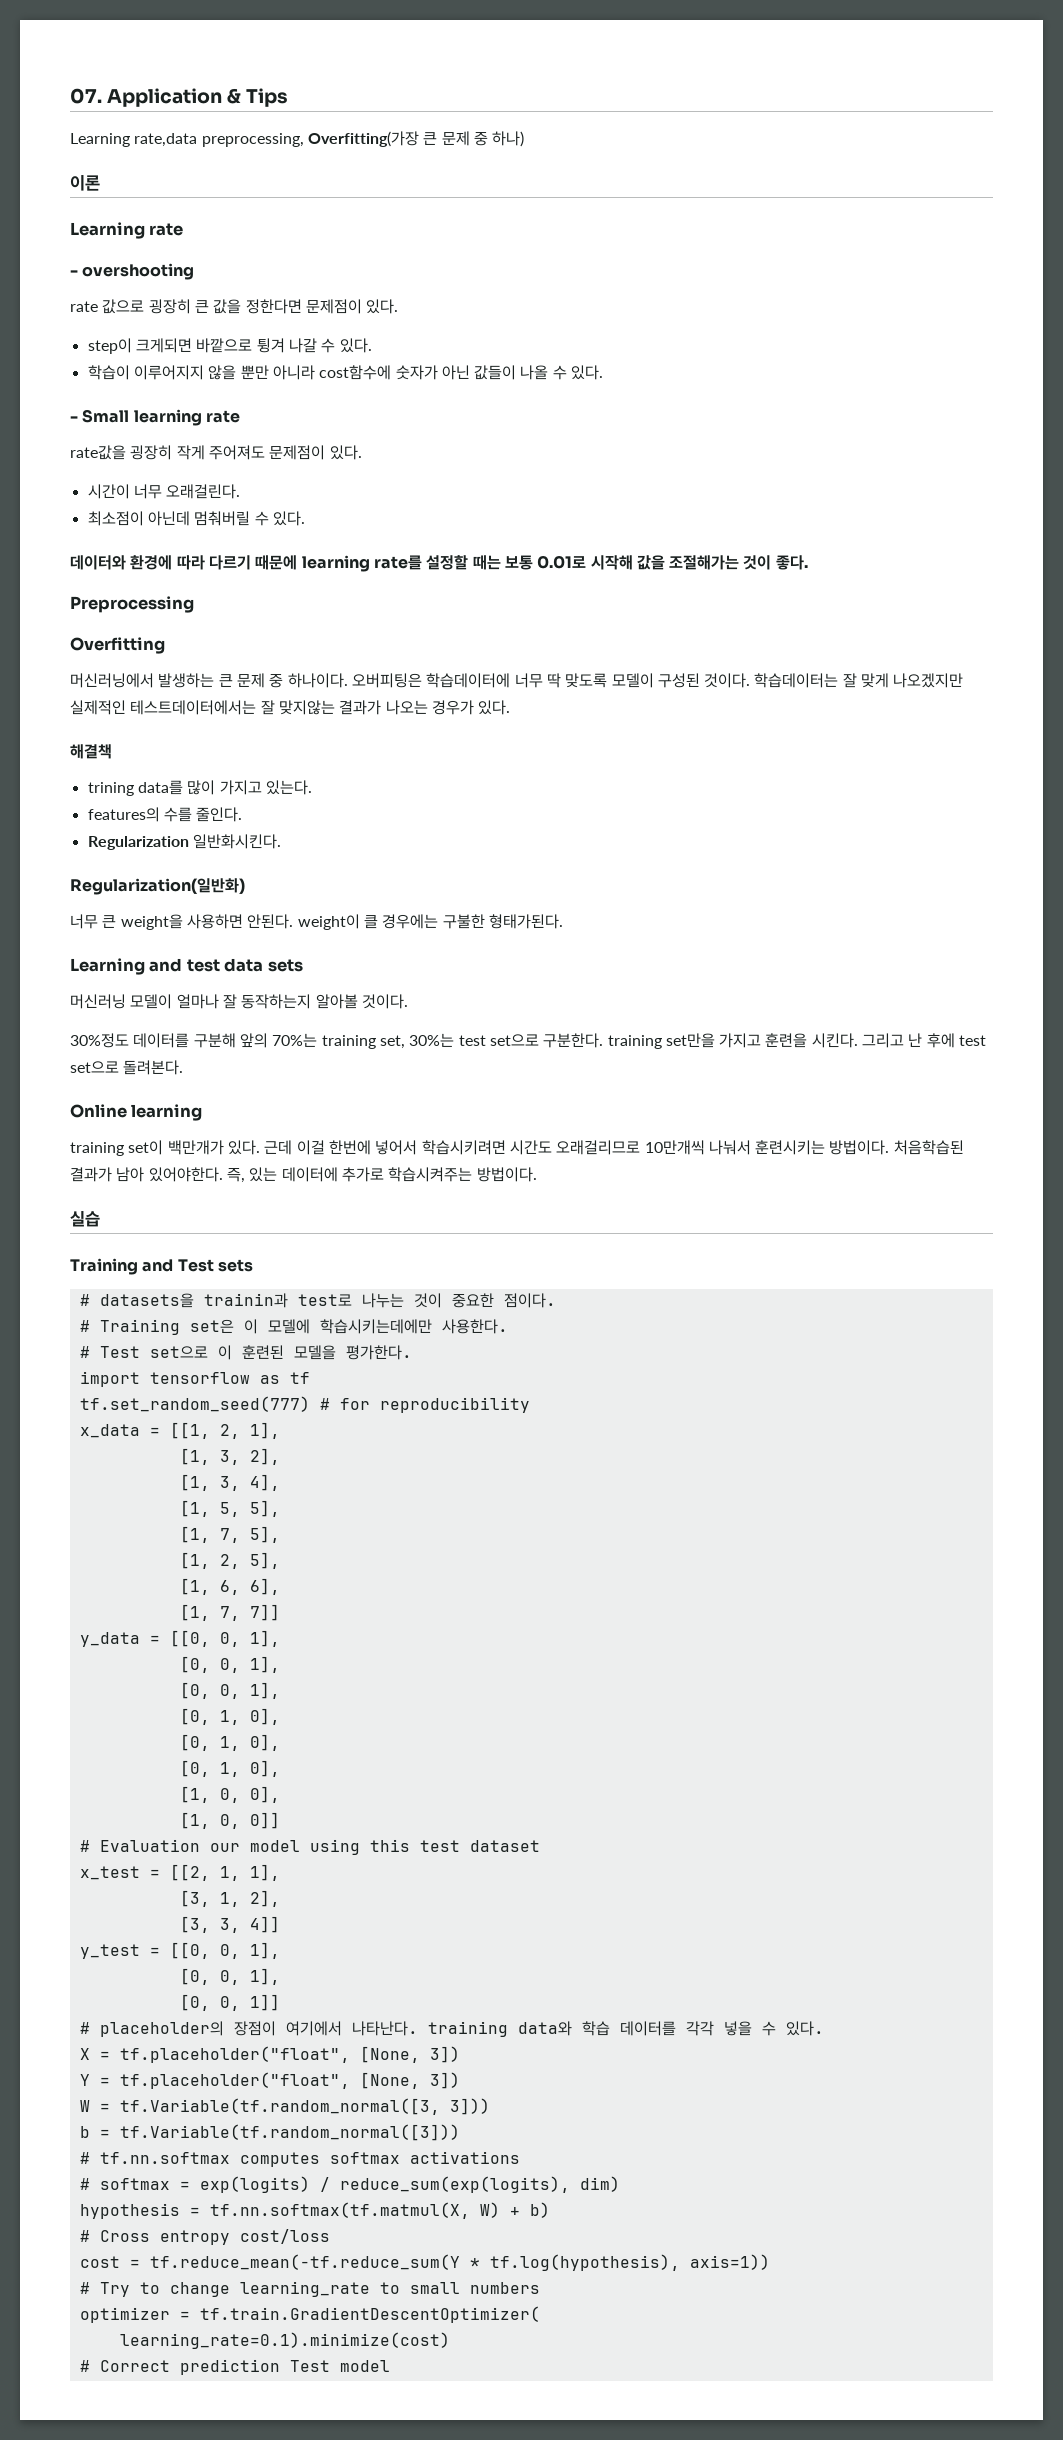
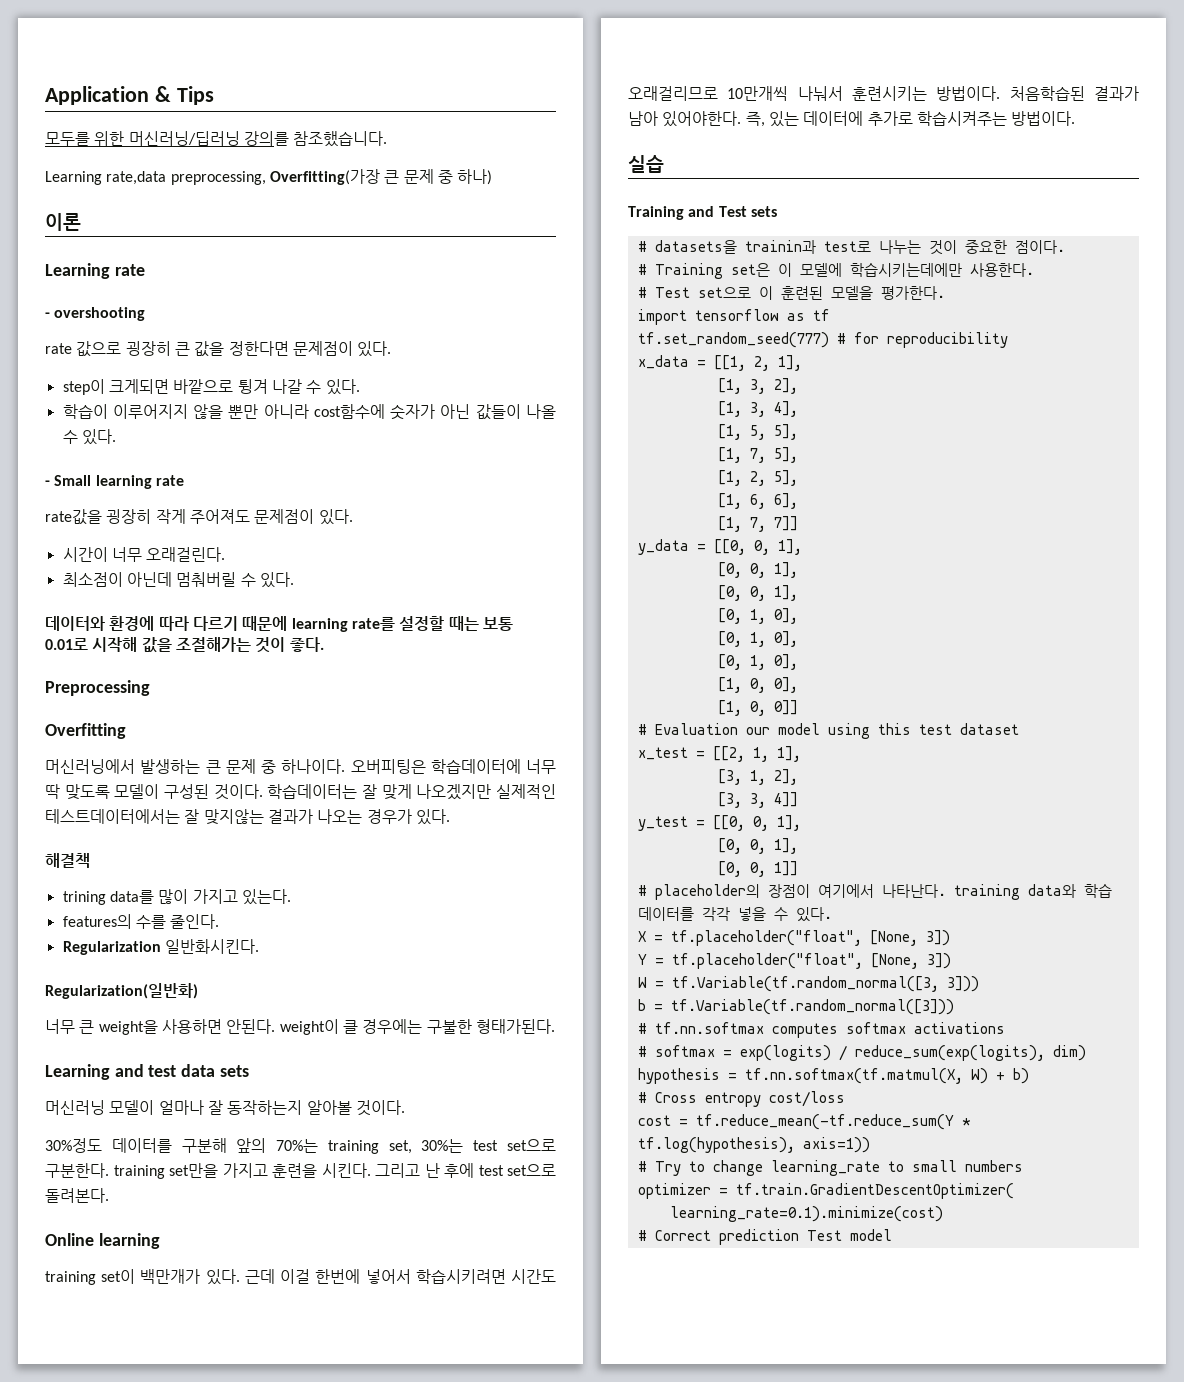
[70,88,102,104] 07. -> (45, 95) none
(289, 97) none -> [45,131,388,147] // 모두를 위한 머신러닝/딥러닝 강의를 참조했습니다.

